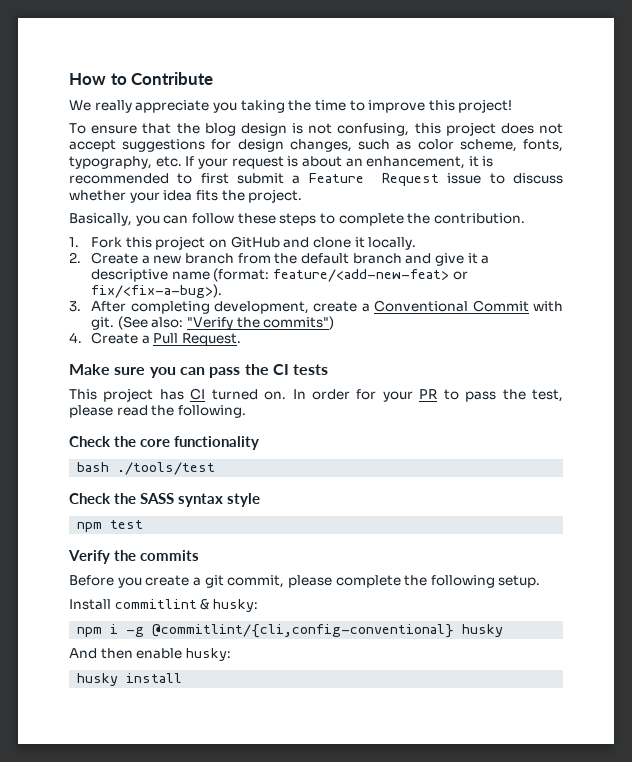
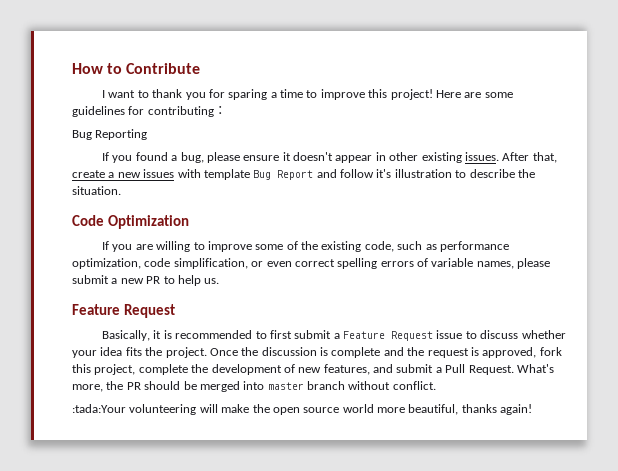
[69,100,312,113] We really appreciate you taking the -> [102,89,277,100] I want to thank you for sparing a
[69,122,563,136] [69,139,563,152] [69,156,466,169] // To ensure that the blog design is not confusing, this project does not accept suggestions for design changes, such as color scheme, fonts, typography, etc. If your request is about an enhancement, -> [435,90,513,98] [72,106,227,117] [72,129,148,140] [102,152,557,163] [72,169,535,180] [72,186,121,195] [72,215,189,229] [102,241,509,252] [72,258,551,269] [72,275,220,286] [72,304,175,318] [102,330,151,341] Here are some guidelines for contributing： // Bug Reporting // If you found a bug, please ensure it doesn't appear in other existing issues. After that, create a new issues with template Bug Report and follow it's illustration to describe the situation. // Code Optimization // If you are willing to improve some of the existing code, such as performance optimization, code simplification, or even correct spelling errors of variable names, please submit a new PR to help us. // Feature Request // Basically,
[69,213,525,226] [69,236,417,250] [69,252,490,266] [91,268,468,282] [91,284,223,298] [69,300,563,314] [91,316,335,330] [69,332,242,346] [69,364,329,378] [69,388,563,402] [69,405,246,418] [69,436,260,450] [77,462,216,475] [69,493,261,507] [77,520,144,532] [68,550,200,564] [69,575,541,588] [69,599,258,612] [77,624,504,638] [69,648,231,661] [77,673,183,686] // Basically, you can follow these steps to complete the contribution. // 1. Fork this project on GitHub and clone it locally. // 2. Create a new branch from the default branch and give it a descriptive name (format: feature/<add-new-feat> or fix/<fix-a-bug>). // 3. After completing development, create a Conventional Commit with git. (See also: "Verify the commits") // 4. Create a Pull Request. // Make sure you can pass the CI tests // This project has CI turned on. In order for your PR to pass the test, please read the following. // Check the core functionality // bash ./tools/test // Check the SASS syntax style // npm test // Verify the commits // Before you create a git commit, please complete the following setup. // Install commitlint & husky: // npm i -g @commitlint/{cli,config-conventional} husky // And then enable husky: // husky install -> [209,347,562,358] [72,364,554,375] [72,381,436,392] [72,404,533,415] Once the discussion is complete and the request is approved, fork this project, complete the development of new features, and submit a Pull Request. What's more, the PR should be merged into master branch without conflict. // :tada:Your volunteering will make the open source world more beautiful, thanks again!

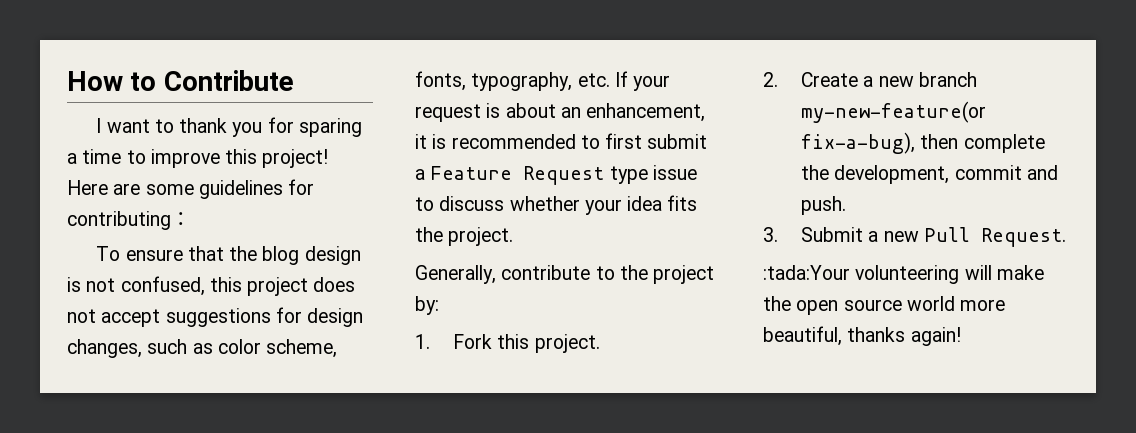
[72,129,148,140] [102,152,557,163] [72,169,535,180] [72,186,121,195] [72,215,189,229] [102,241,509,252] [72,258,551,269] [72,275,220,286] [72,304,175,318] [102,330,151,341] Bug Reporting // If you found a bug, please ensure it doesn't appear in other existing issues. After that, create a new issues with template Bug Report and follow it's illustration to describe the situation. // Code Optimization // If you are willing to improve some of the existing code, such as performance optimization, code simplification, or even correct spelling errors of variable names, please submit a new PR to help us. // Feature Request // Basically, -> [96,246,361,265] [67,276,356,296] [67,307,364,327] [67,339,338,358] [415,71,671,91] [415,103,706,122] To ensure that the blog design is not confused, this project does not accept suggestions for design changes, such as color scheme, fonts, typography, etc. If your request is about an enhancement,
(434, 336) none -> [609,166,648,184] type
[209,347,562,358] [72,364,554,375] [72,381,436,392] Once the discussion is complete and the request is approved, fork this project, complete the development of new features, and submit a Pull Request. What's more, the PR should be merged into master branch without conflict. -> [415,265,715,284] [415,296,439,315] [415,334,600,353] [763,72,978,87] [801,101,987,123] [801,132,1045,154] [801,165,1059,184] [801,196,847,215] [763,227,1067,247] // Generally, contribute to the project by: // 1. Fork this project. // 2. Create a new branch my-new-feature(or fix-a-bug), then complete the development, commit and push. // 3. Submit a new Pull Request.

